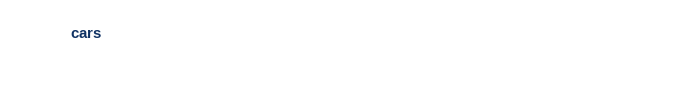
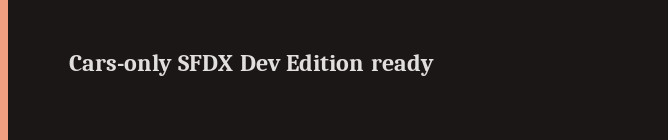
[71,29,101,38] cars -> [69,54,434,76] Cars-only SFDX Dev Edition ready

